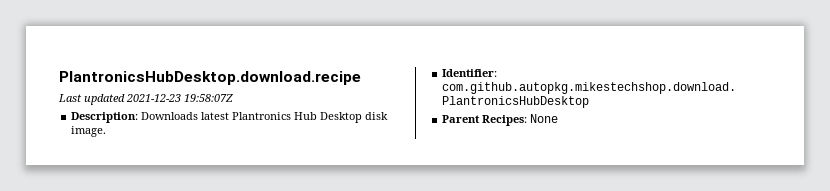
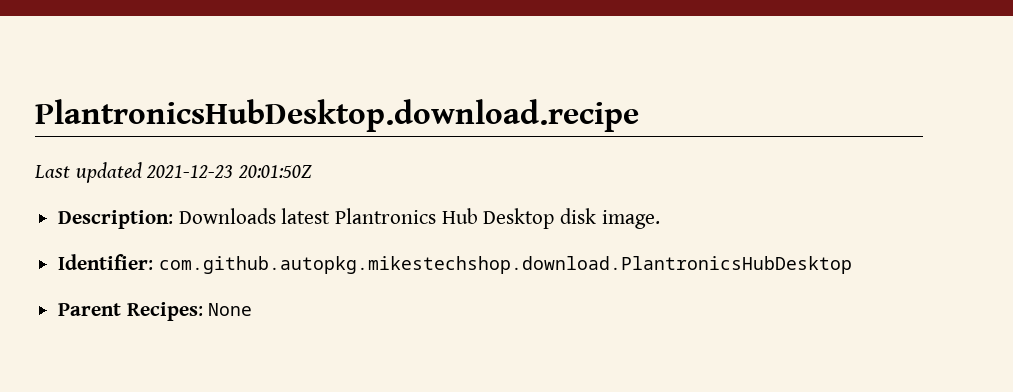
[184,94,233,102] 19:58:07Z -> [238,165,313,178] 20:01:50Z

